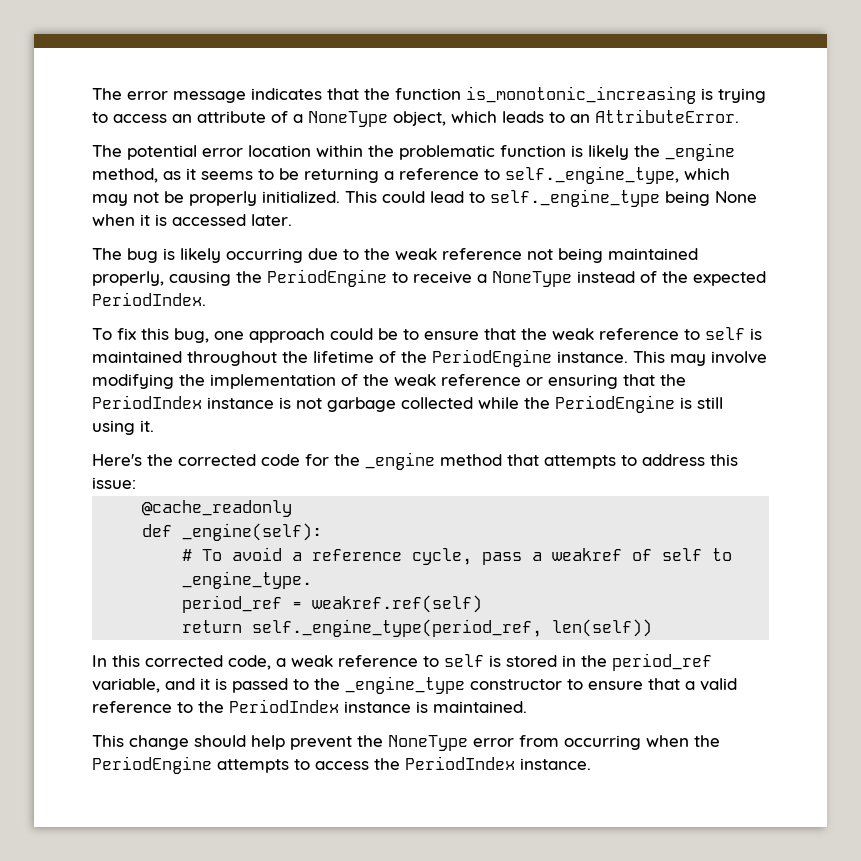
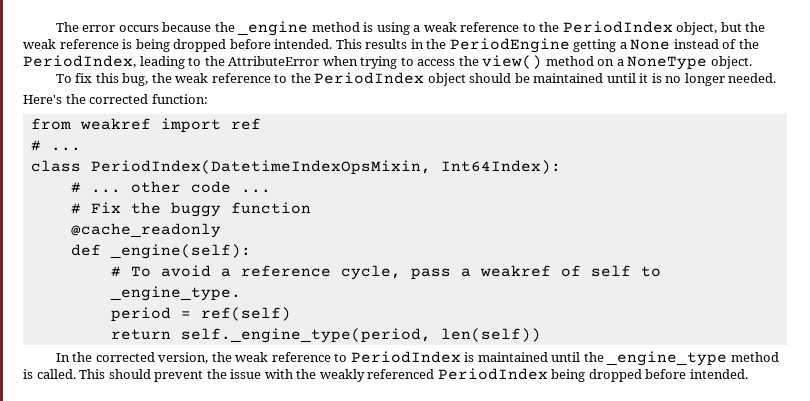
[173,86,766,104] [92,109,739,127] [92,143,735,161] [92,166,730,184] [92,189,757,207] [92,214,292,226] [92,248,698,263] [92,269,766,287] [92,292,206,306] [92,327,762,343] [92,349,767,367] [92,374,686,389] [92,395,723,413] [92,420,154,435] [92,452,738,470] [92,477,136,489] message indicates that the function is_monotonic_increasing is trying to access an attribute of a NoneType object, which leads to an AttributeError. // The potential error location within the problematic function is likely the _engine method, as it seems to be returning a reference to self._engine_type, which may not be properly initialized. This could lead to self._engine_type being None when it is accessed later. // The bug is likely occurring due to the weak reference not being maintained properly, causing the PeriodEngine to receive a NoneType instead of the expected PeriodIndex. // To fix this bug, one approach could be to ensure that the weak reference to self is maintained throughout the lifetime of the PeriodEngine instance. This may involve modifying the implementation of the weak reference or ensuring that the PeriodIndex instance is not garbage collected while the PeriodEngine is still using it. // Here's the corrected code for the _engine method that attempts to address this issue: -> [118,21,766,36] [23,38,759,53] [23,55,752,70] [55,72,777,86] [23,94,208,104] [30,118,261,133] [30,140,81,151] [30,160,561,175] [70,181,271,193] [70,202,311,217] occurs because the _engine method is using a weak reference to the PeriodIndex object, but the weak reference is being dropped before intended. This results in the PeriodEngine getting a None instead of the PeriodIndex, leading to the AttributeError when trying to access the view() method on a NoneType object. // To fix this bug, the weak reference to the PeriodIndex object should be maintained until it is no longer needed. // Here's the corrected function: // from weakref import ref // # ... // class PeriodIndex(DatetimeIndexOpsMixin, Int64Index): // # ... other code ... // # Fix the buggy function
[182,595,483,613] period_ref = weakref.ref(self) -> [110,307,291,322] period = ref(self)
[252,619,543,637] self._engine_type(period_ref, -> [180,328,431,343] self._engine_type(period,
[112,653,712,671] [92,676,737,694] [92,699,527,713] [92,735,720,751] [92,756,591,774] this corrected code, a weak reference to self is stored in the period_ref variable, and it is passed to the _engine_type constructor to ensure that a valid reference to the PeriodIndex instance is maintained. // This change should help prevent the NoneType error from occurring when the PeriodEngine attempts to access the PeriodIndex instance. -> [72,351,779,366] [23,368,748,382] the corrected version, the weak reference to PeriodIndex is maintained until the _engine_type method is called. This should prevent the issue with the weakly referenced PeriodIndex being dropped before intended.

